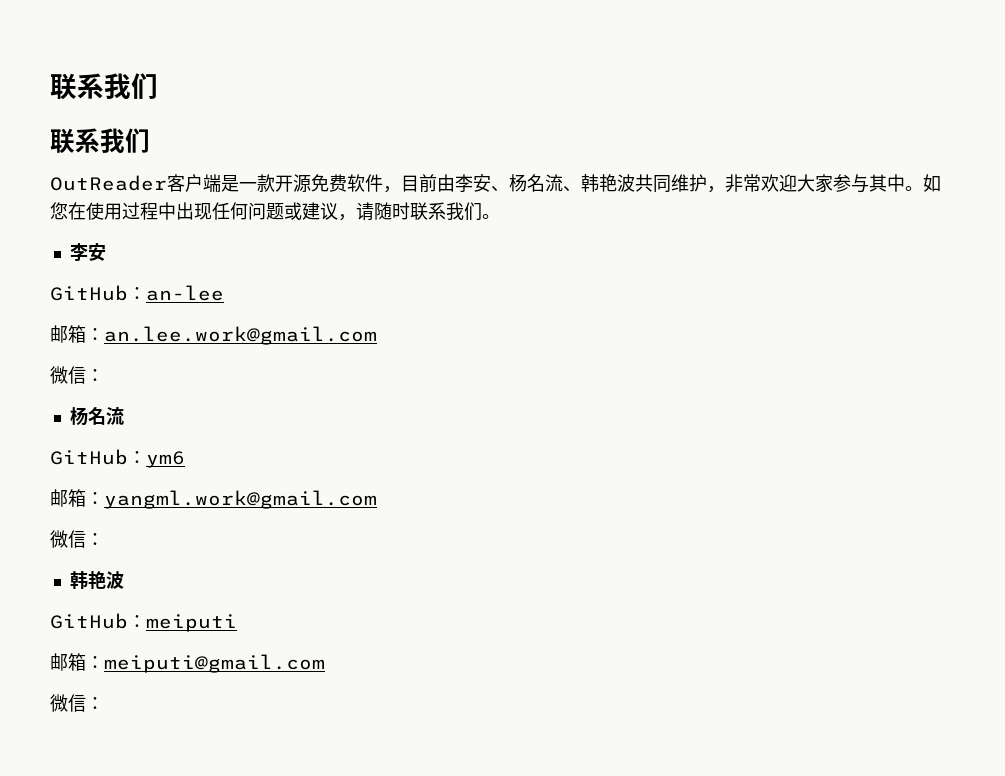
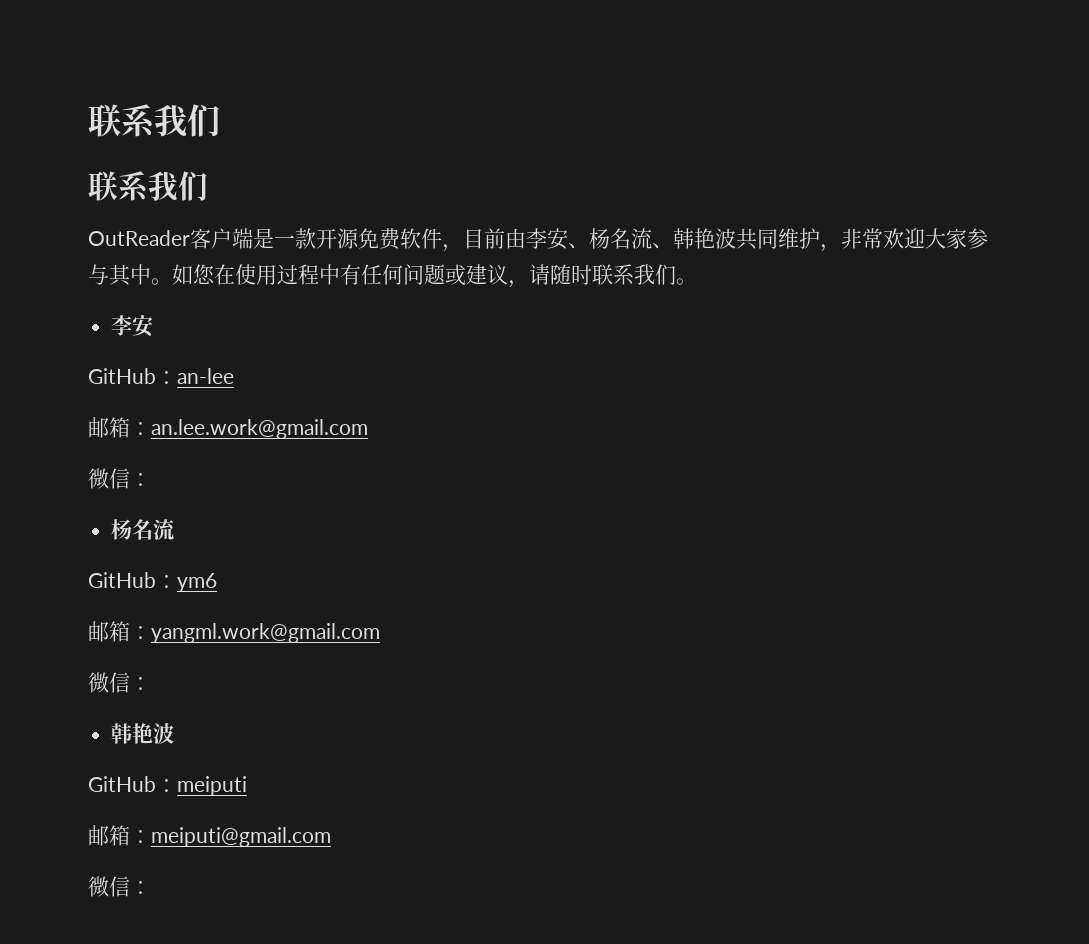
[176,202,212,220] 出现 -> [340,264,361,285] 有

